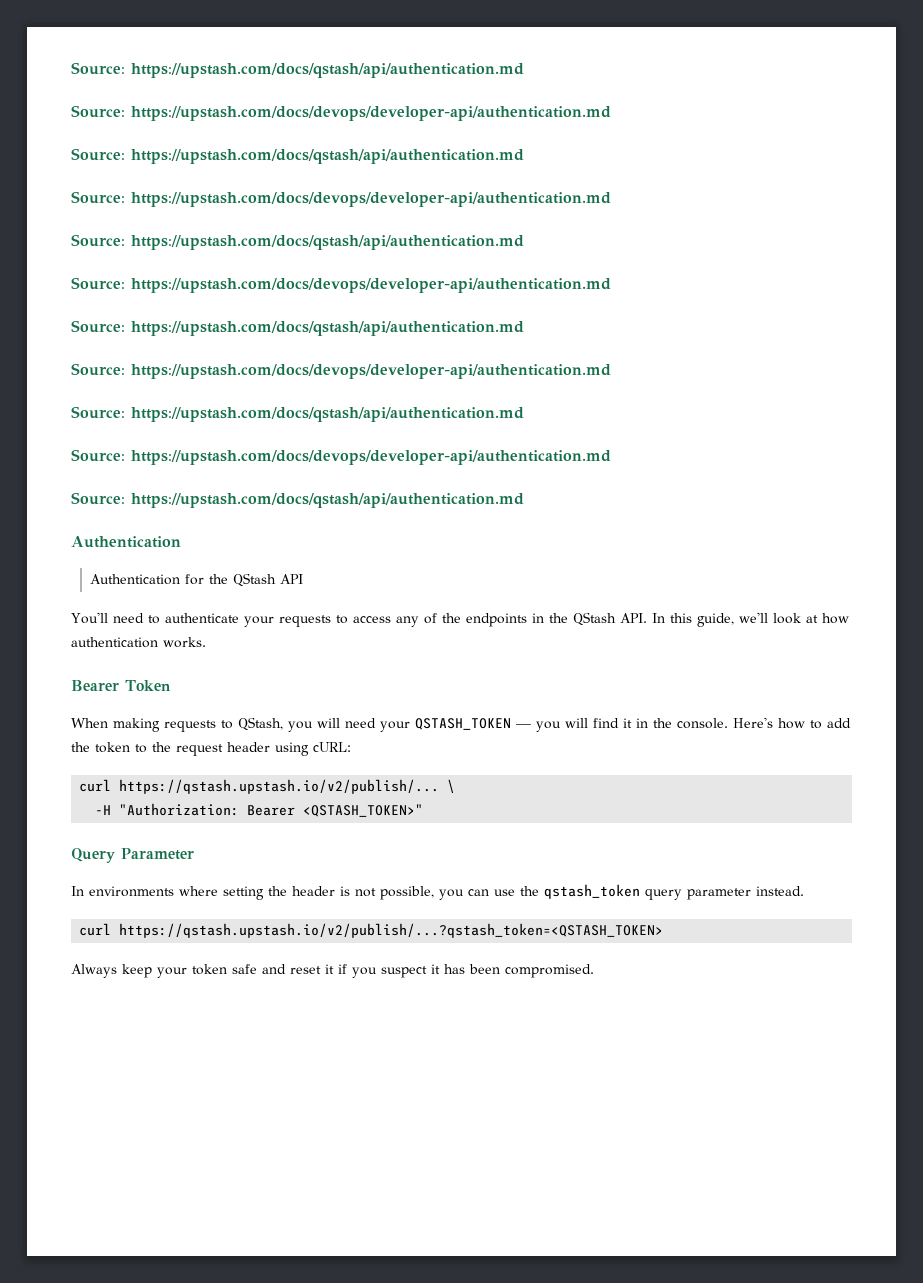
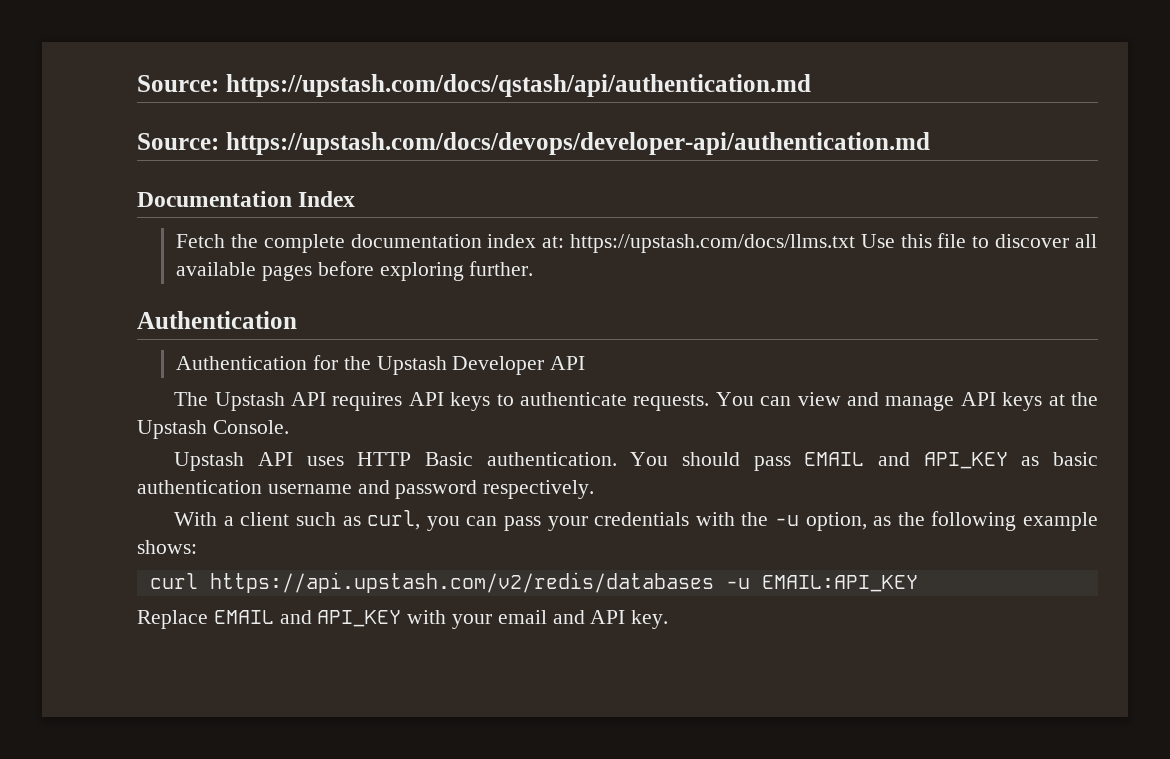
[71,62,524,78] [71,105,611,121] [71,148,524,164] [71,191,611,207] [71,234,524,250] [71,277,611,293] [71,320,524,336] [71,363,611,379] [71,406,524,422] [71,449,611,465] [71,492,524,508] Source: https://upstash.com/docs/qstash/api/authentication.md // Source: https://upstash.com/docs/devops/developer-api/authentication.md // Source: https://upstash.com/docs/qstash/api/authentication.md // Source: https://upstash.com/docs/devops/developer-api/authentication.md // Source: https://upstash.com/docs/qstash/api/authentication.md // Source: https://upstash.com/docs/devops/developer-api/authentication.md // Source: https://upstash.com/docs/qstash/api/authentication.md // Source: https://upstash.com/docs/devops/developer-api/authentication.md // Source: https://upstash.com/docs/qstash/api/authentication.md // Source: https://upstash.com/docs/devops/developer-api/authentication.md // Source: https://upstash.com/docs/qstash/api/authentication.md -> [137,74,811,97] [137,132,930,155] [137,191,356,207] [176,233,1097,253] [176,261,534,281] Source: https://upstash.com/docs/qstash/api/authentication.md // Source: https://upstash.com/docs/devops/developer-api/authentication.md // Documentation Index // Fetch the complete documentation index at: https://upstash.com/docs/llms.txt Use this file to discover all available pages before exploring further.
[232,573,276,587] QStash -> [376,356,545,375] Upstash Developer
[71,612,849,627] [71,637,206,648] [71,680,171,691] [71,717,851,732] [71,742,351,756] [79,779,456,794] [95,803,424,817] [71,848,194,863] [71,884,804,900] [79,923,664,938] [71,964,594,978] You'll need to authenticate your requests to access any of the endpoints in the QStash API. In this guide, we'll look at how authentication works. // Bearer Token // When making requests to QStash, you will need your QSTASH_TOKEN — you will find it in the console. Here's how to add the token to the request header using cURL: // curl https://qstash.upstash.io/v2/publish/... \ // -H "Authorization: Bearer <QSTASH_TOKEN>" // Query Parameter // In environments where setting the header is not possible, you can use the qstash_token query parameter instead. // curl https://qstash.upstash.io/v2/publish/...?qstash_token=<QSTASH_TOKEN> // Always keep your token safe and reset it if you suspect it has been compromised. -> [174,392,1098,411] [137,420,289,439] [174,452,1099,471] [137,480,595,499] [174,510,1098,531] [137,540,197,554] [149,572,918,593] [137,610,669,629] The Upstash API requires API keys to authenticate requests. You can view and manage API keys at the Upstash Console. // Upstash API uses HTTP Basic authentication. You should pass EMAIL and API_KEY as basic authentication username and password respectively. // With a client such as curl, you can pass your credentials with the -u option, as the following example shows: // curl https://api.upstash.com/v2/redis/databases -u EMAIL:API_KEY // Replace EMAIL and API_KEY with your email and API key.

